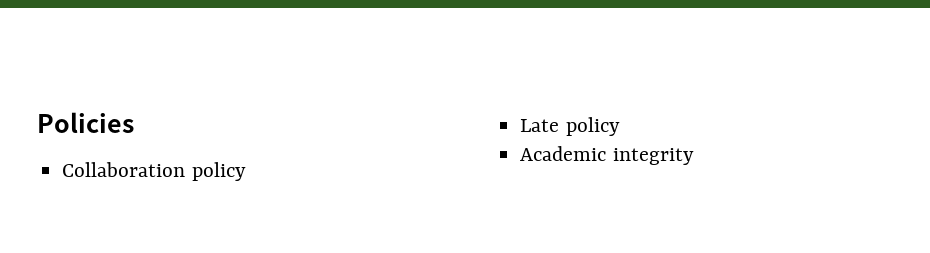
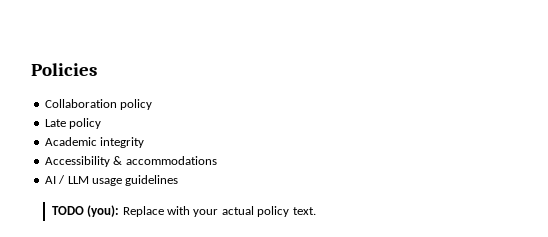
(694, 156) none -> [44,156,217,167] [44,175,179,186] [51,205,316,217] // Accessibility & accommodations // AI / LLM usage guidelines // TODO (you): Replace with your actual policy text.

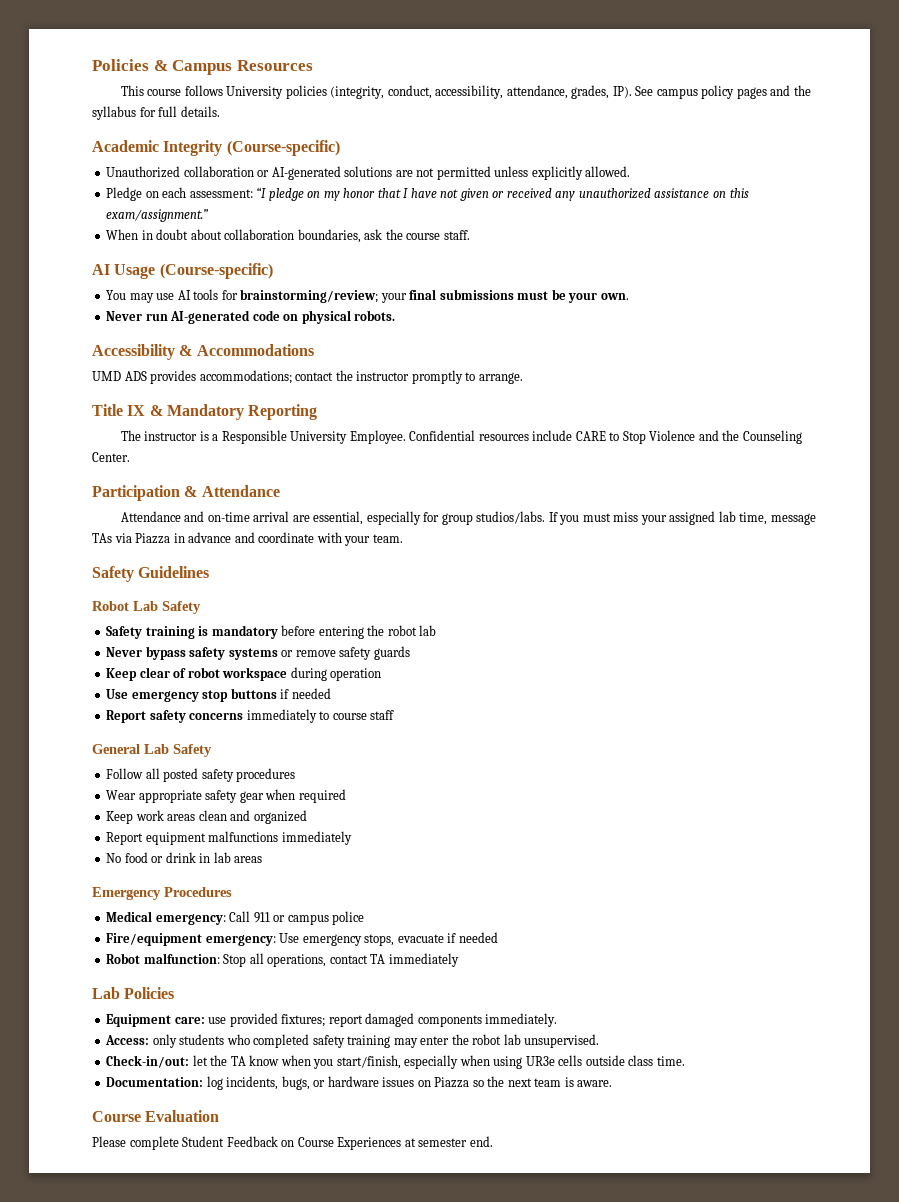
[31,63,97,76] [44,99,153,110] [44,118,102,129] [44,137,145,148] [44,156,217,167] [44,175,179,186] [51,205,316,217] Policies // Collaboration policy // Late policy // Academic integrity // Accessibility & accommodations // AI / LLM usage guidelines // TODO (you): Replace with your actual policy text. -> [92,59,313,75] [120,85,811,99] [92,106,220,120] [92,140,340,156] [106,166,631,180] [106,187,749,201] [106,209,209,222] [106,229,470,243] [92,263,273,279] [106,289,629,303] [106,310,396,324] [92,344,314,360] [92,370,523,384] [92,404,318,420] [120,430,802,444] [92,452,130,462] [92,485,280,501] [120,511,816,525] [92,532,403,546] [92,566,210,582] [92,601,201,614] [106,625,437,639] [106,646,410,660] [106,667,382,681] [106,688,331,702] [106,709,395,723] [92,744,212,757] [106,768,296,782] [106,789,346,803] [106,810,307,824] [106,831,352,845] [106,852,263,863] [92,887,232,900] [106,911,365,925] [106,932,498,946] [106,953,459,967] [92,987,175,999] [106,1013,558,1027] [105,1034,600,1048] [106,1055,685,1069] [106,1076,613,1090] [92,1110,220,1122] [92,1136,493,1150] Policies & Campus Resources // This course follows University policies (integrity, conduct, accessibility, attendance, grades, IP). See campus policy pages and the syllabus for full details. // Academic Integrity (Course-specific) // Unauthorized collaboration or AI-generated solutions are not permitted unless explicitly allowed. // Pledge on each assessment: “I pledge on my honor that I have not given or received any unauthorized assistance on this exam/assignment.” // When in doubt about collaboration boundaries, ask the course staff. // AI Usage (Course-specific) // You may use AI tools for brainstorming/review; your final submissions must be your own. // Never run AI-generated code on physical robots. // Accessibility & Accommodations // UMD ADS provides accommodations; contact the instructor promptly to arrange. // Title IX & Mandatory Reporting // The instructor is a Responsible University Employee. Confidential resources include CARE to Stop Violence and the Counseling Center. // Participation & Attendance // Attendance and on-time arrival are essential, especially for group studios/labs. If you must miss your assigned lab time, message TAs via Piazza in advance and coordinate with your team. // Safety Guidelines // Robot Lab Safety // Safety training is mandatory before entering the robot lab // Never bypass safety systems or remove safety guards // Keep clear of robot workspace during operation // Use emergency stop buttons if needed // Report safety concerns immediately to course staff // General Lab Safety // Follow all posted safety procedures // Wear appropriate safety gear when required // Keep work areas clean and organized // Report equipment malfunctions immediately // No food or drink in lab areas // Emergency Procedures // Medical emergency: Call 911 or campus police // Fire/equipment emergency: Use emergency stops, evacuate if needed // Robot malfunction: Stop all operations, contact TA immediately // Lab Policies // Equipment care: use provided fixtures; report damaged components immediately. // Access: only students who completed safety training may enter the robot lab unsupervised. // Check-in/out: let the TA know when you start/finish, especially when using UR3e cells outside class time. // Documentation: log incidents, bugs, or hardware issues on Piazza so the next team is aware. // Course Evaluation // Please complete Student Feedback on Course Experiences at semester end.

